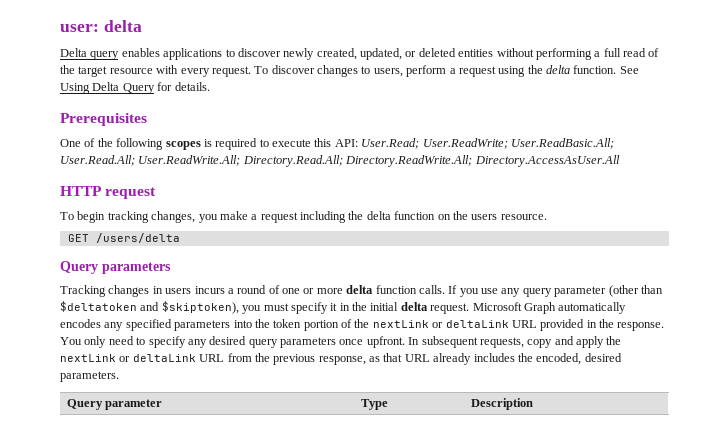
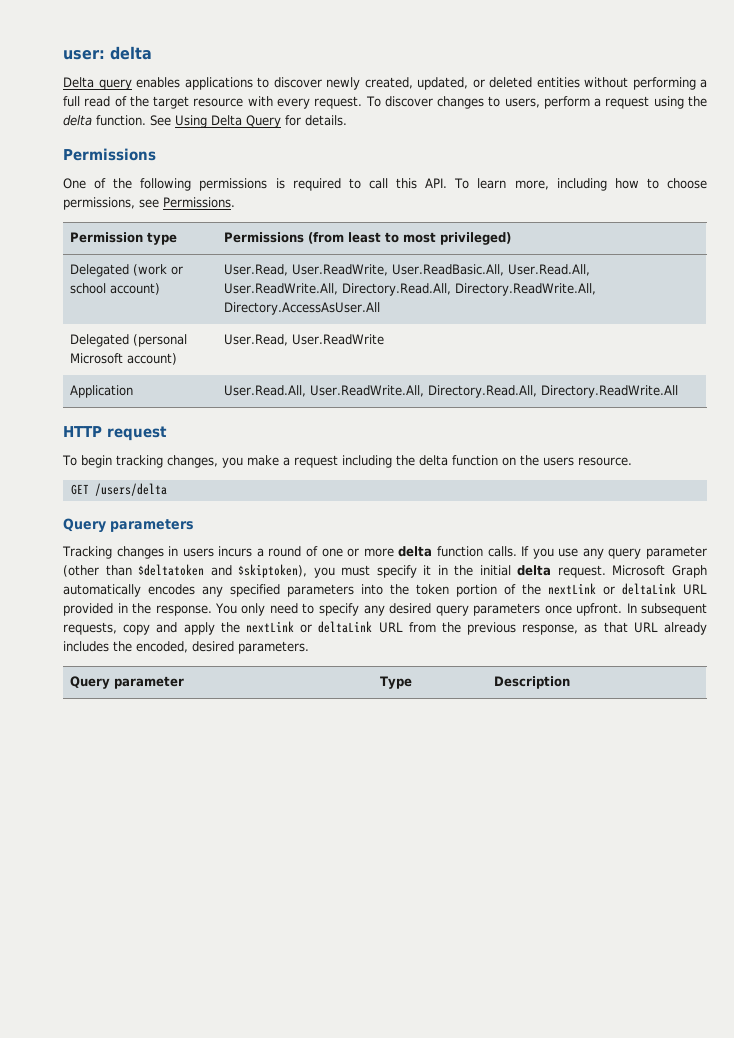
[60,113,147,126] Prerequisites -> [63,148,156,161] Permissions
[165,141,201,150] scopes -> [199,178,268,191] permissions
[272,138,614,149] [60,155,620,167] execute this API: User.Read; User.ReadWrite; User.ReadBasic.All; User.Read.All; User.ReadWrite.All; Directory.Read.All; Directory.ReadWrite.All; Directory.AccessAsUser.All -> [368,178,708,191] [63,197,235,210] [70,232,178,245] [224,232,512,245] [70,264,184,277] [70,283,161,295] [224,264,591,276] [224,283,597,296] [224,302,381,315] [70,334,188,347] [70,353,178,365] [224,334,385,346] [70,385,134,398] [224,385,679,398] call this API. To learn more, including how to choose permissions, see Permissions. // Permission type | Permissions (from least to most privileged) // Delegated (work or school account) | User.Read, User.ReadWrite, User.ReadBasic.All, User.Read.All, User.ReadWrite.All, Directory.Read.All, Directory.ReadWrite.All, Directory.AccessAsUser.All // Delegated (personal Microsoft account) | User.Read, User.ReadWrite // Application | User.Read.All, User.ReadWrite.All, Directory.Read.All, Directory.ReadWrite.All

